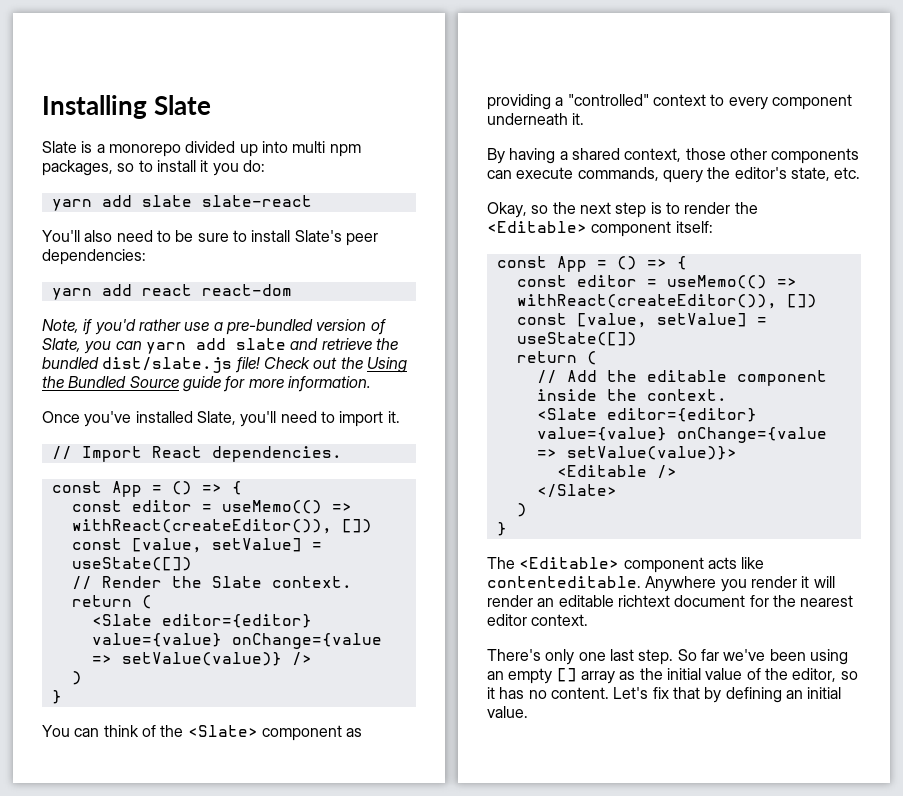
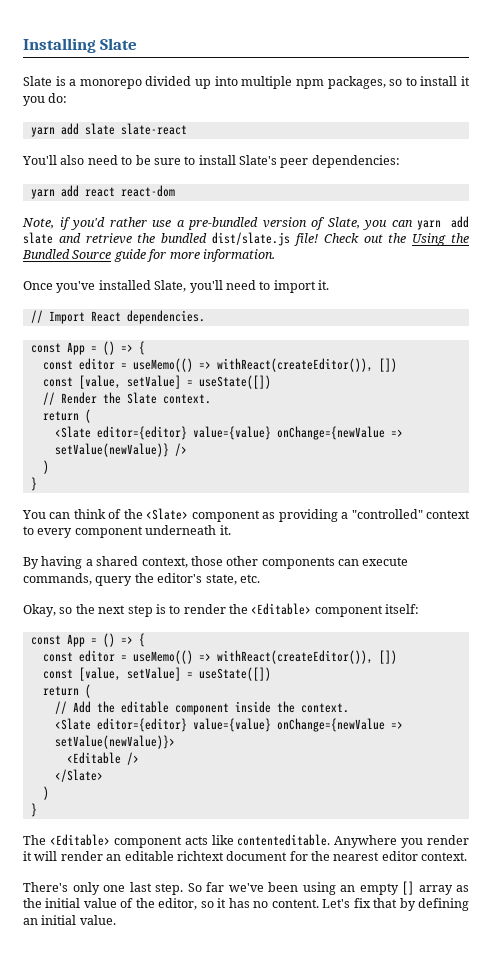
[292,141,326,153] multi -> [241,76,293,89] multiple
[231,633,382,649] [91,652,282,666] onChange={value => setValue(value)} -> [276,426,403,440] [54,443,169,457] onChange={newValue => setValue(newValue)}
[676,427,827,443] [536,446,737,460] onChange={value => setValue(value)}> -> [276,718,403,732] [54,735,175,749] onChange={newValue => setValue(newValue)}>

